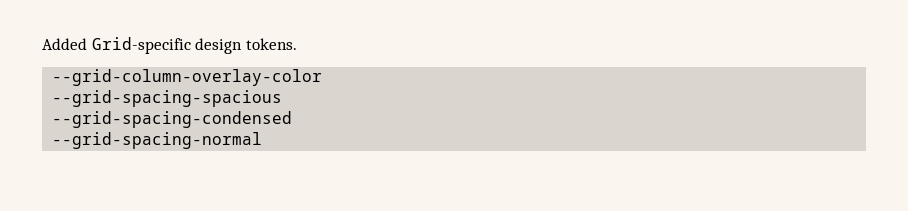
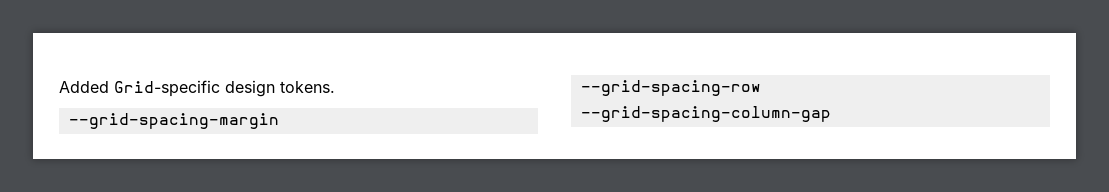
[52,69,323,86] [52,90,283,107] [52,111,293,128] [52,132,263,149] --grid-column-overlay-color // --grid-spacing-spacious // --grid-spacing-condensed // --grid-spacing-normal -> [68,113,279,129] [580,80,761,96] [580,106,831,122] --grid-spacing-margin // --grid-spacing-row // --grid-spacing-column-gap

